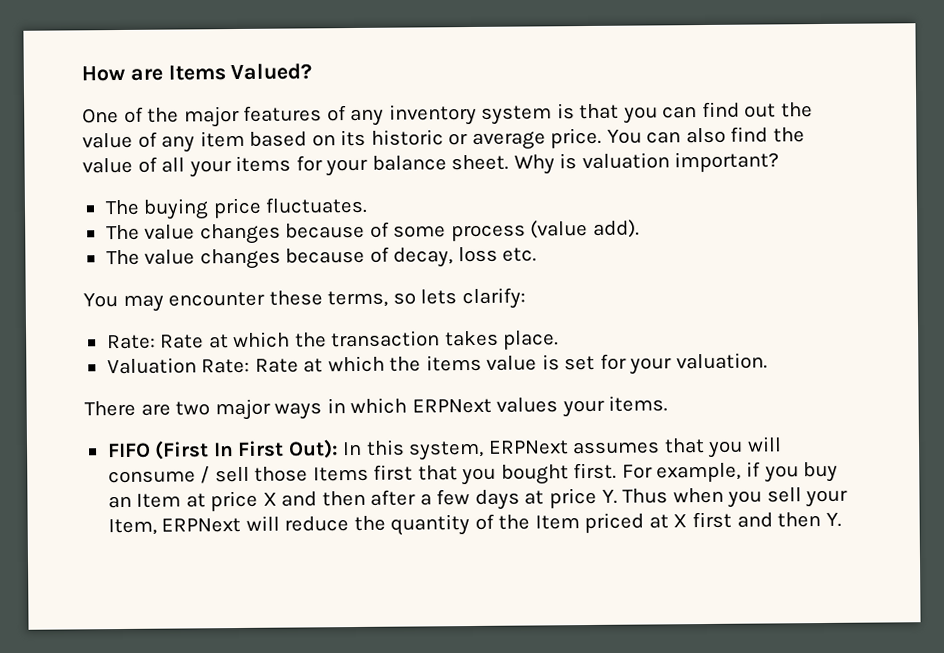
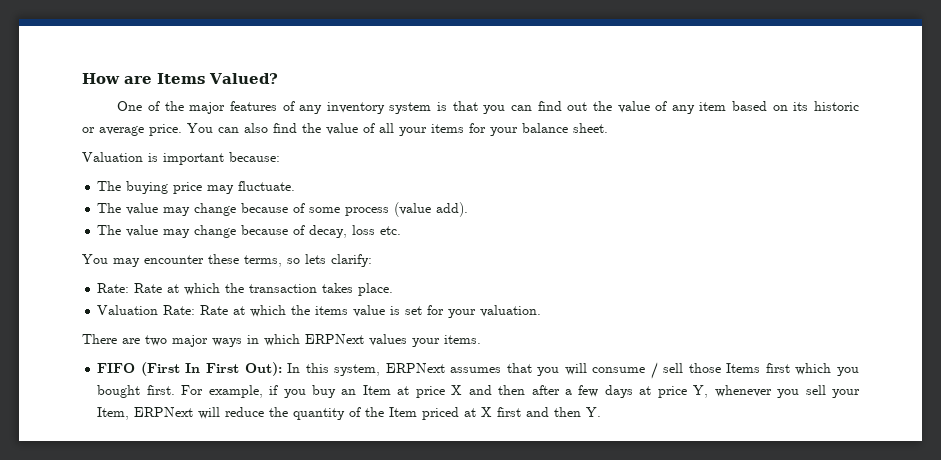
[513,151,780,175] Why is valuation important? -> [82,152,280,165] // Valuation is important because:
[265,196,369,214] [105,223,281,245] fluctuates. // The value changes -> [207,181,296,194] [97,203,237,216] may fluctuate. // The value may change
[199,248,281,270] changes -> [163,225,237,238] may change
[417,465,458,481] that -> [795,363,832,375] which
[601,487,724,504] Y. Thus when -> [693,385,772,398] Y, whenever

